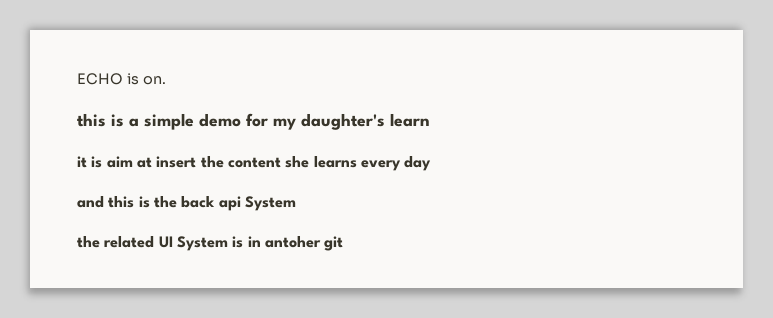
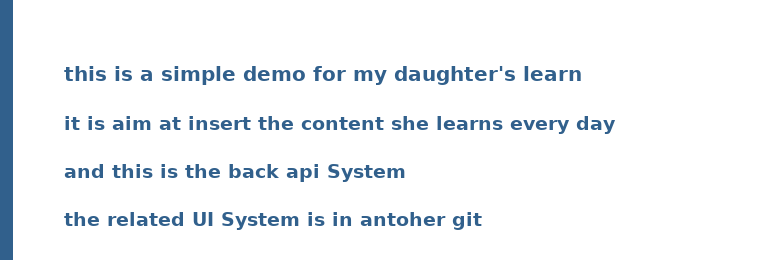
[77,73,166,85] ECHO is on. // -> (64, 73) none

